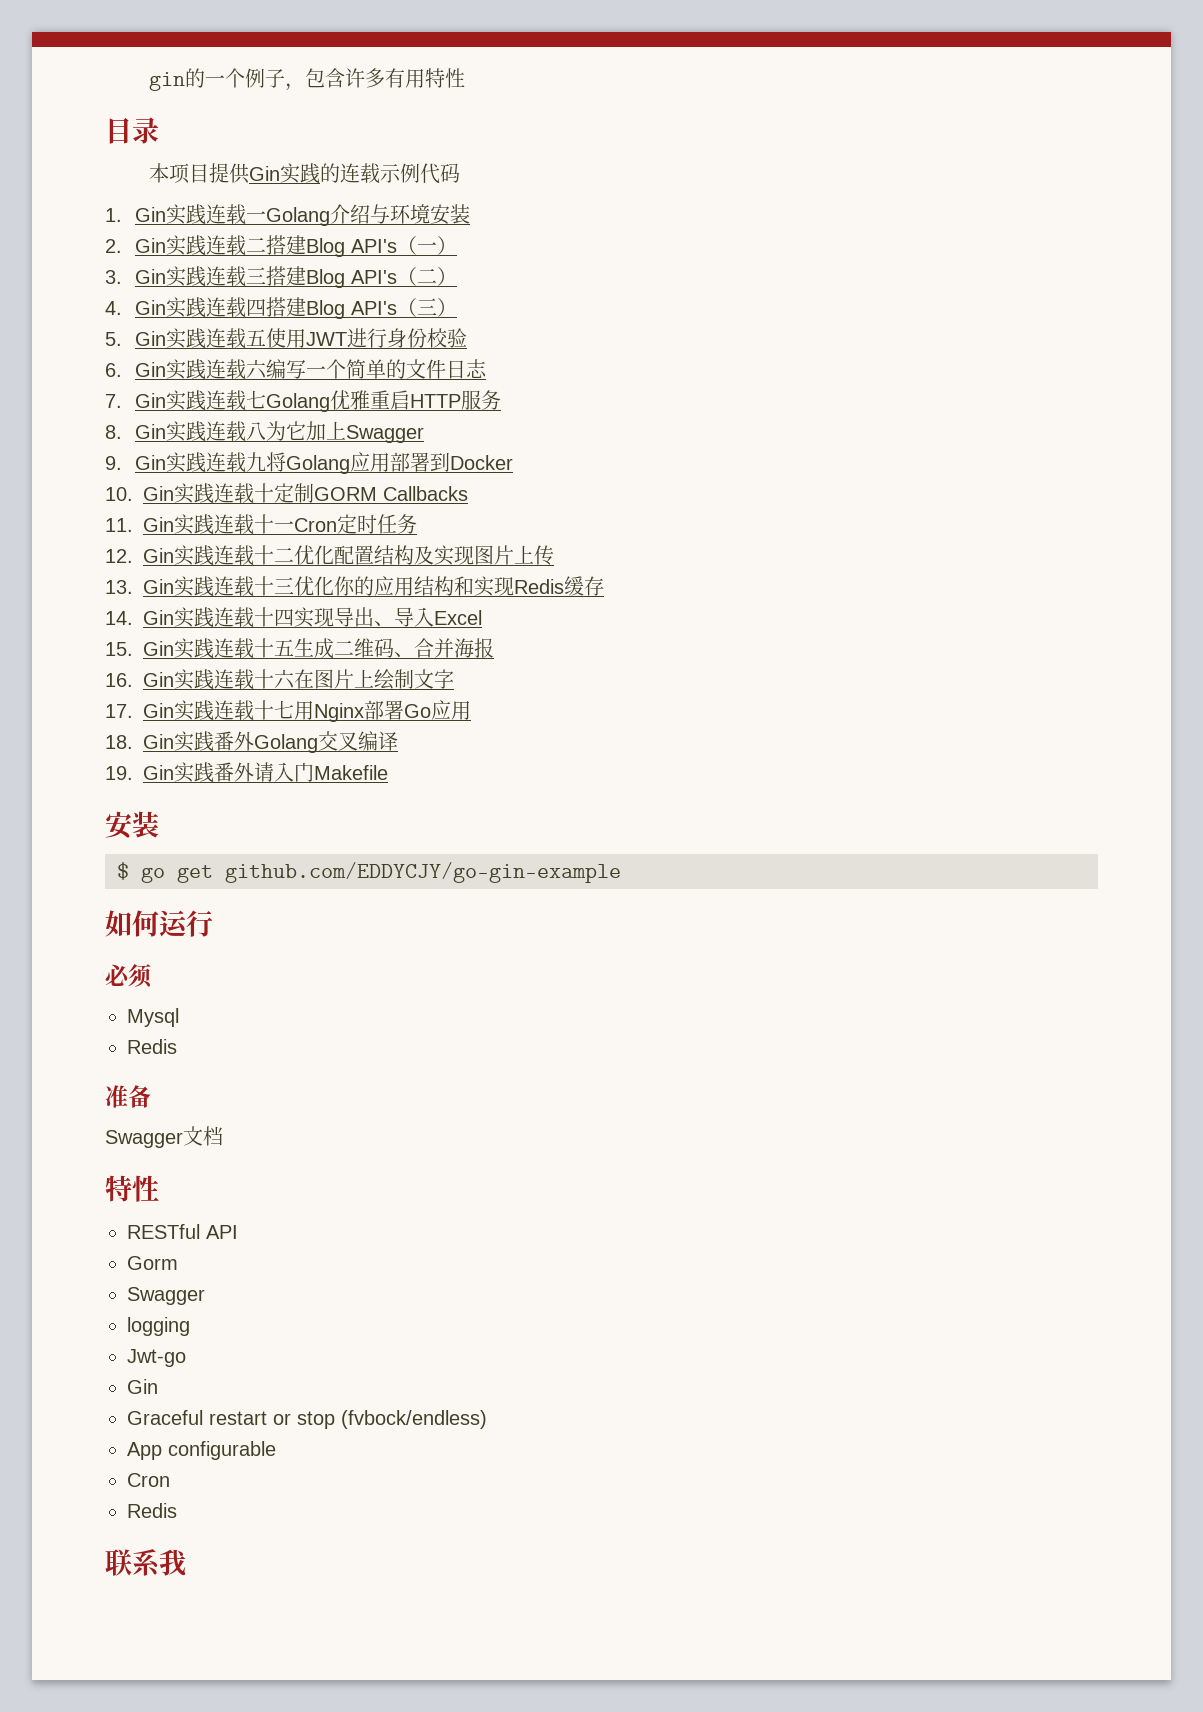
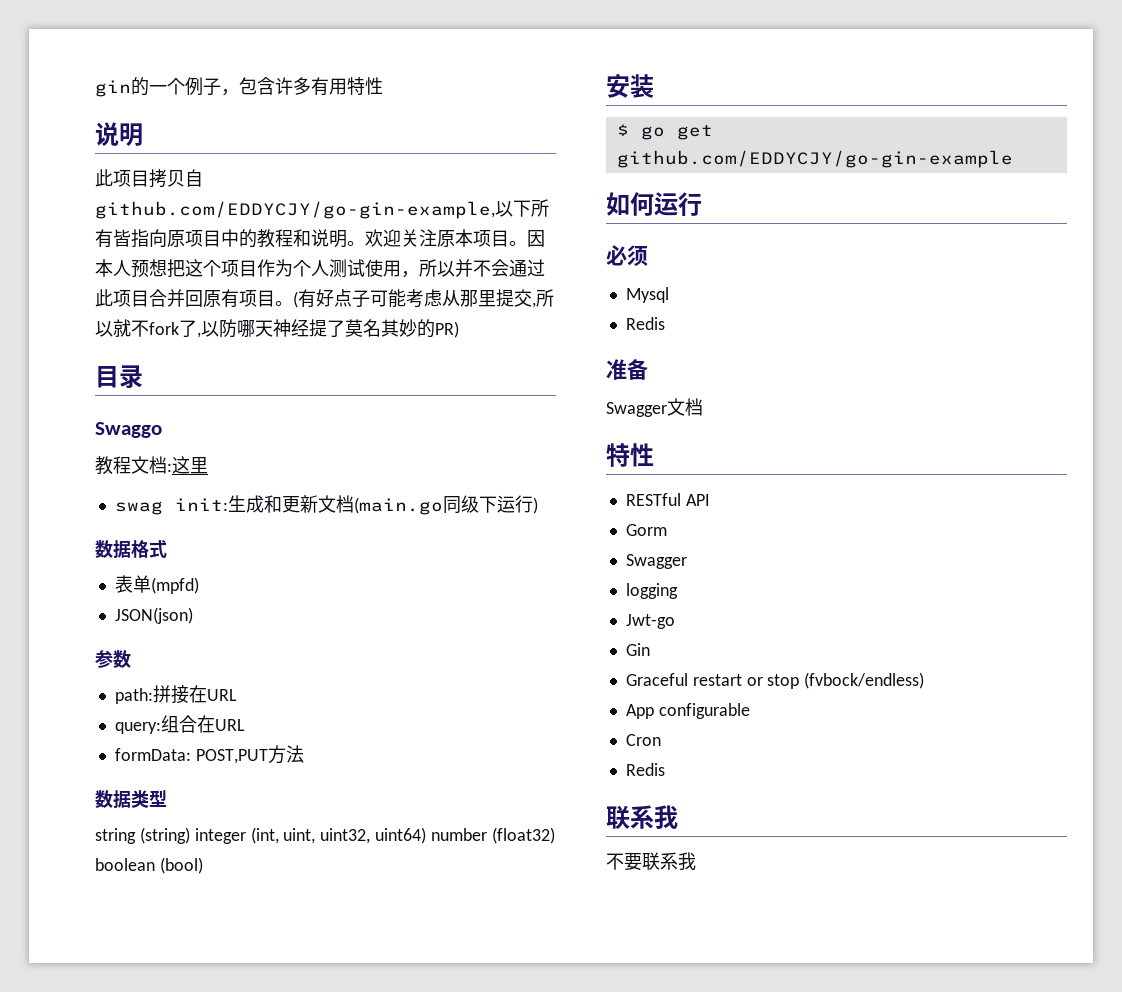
[105,117,159,144] [149,163,461,184] [105,204,470,226] [105,235,457,257] [105,266,457,288] [105,297,457,319] [105,328,467,349] [105,359,487,380] [105,390,501,412] [105,421,424,443] [105,452,513,474] [105,483,468,504] [105,514,417,535] [105,545,554,566] [105,576,604,597] [105,607,482,628] [105,638,494,659] [105,669,454,690] [105,700,471,722] [105,731,398,753] [105,762,388,783] 目录 // 本项目提供Gin实践的连载示例代码 // 1. Gin实践连载一Golang介绍与环境安装 // 2. Gin实践连载二搭建Blog API's（一） // 3. Gin实践连载三搭建Blog API's（二） // 4. Gin实践连载四搭建Blog API's（三） // 5. Gin实践连载五使用JWT进行身份校验 // 6. Gin实践连载六编写一个简单的文件日志 // 7. Gin实践连载七Golang优雅重启HTTP服务 // 8. Gin实践连载八为它加上Swagger // 9. Gin实践连载九将Golang应用部署到Docker // 10. Gin实践连载十定制GORM Callbacks // 11. Gin实践连载十一Cron定时任务 // 12. Gin实践连载十二优化配置结构及实现图片上传 // 13. Gin实践连载十三优化你的应用结构和实现Redis缓存 // 14. Gin实践连载十四实现导出、导入Excel // 15. Gin实践连载十五生成二维码、合并海报 // 16. Gin实践连载十六在图片上绘制文字 // 17. Gin实践连载十七用Nginx部署Go应用 // 18. Gin实践番外Golang交叉编译 // 19. Gin实践番外请入门Makefile -> [95,122,143,146] [95,169,203,188] [95,199,549,219] [95,229,545,248] [95,259,545,278] [95,289,554,308] [95,319,459,338] [95,365,143,389] [95,422,162,438] [95,456,208,475] [114,495,538,515] [95,540,167,558] [114,575,199,594] [114,607,193,624] [95,650,131,668] [114,685,237,704] [114,715,245,734] [114,745,304,764] [95,790,167,808] [95,827,555,844] [95,857,203,874] 说明 // 此项目拷贝自github.com/EDDYCJY/go-gin-example,以下所有皆指向原项目中的教程和说明。欢迎关注原本项目。因本人预想把这个项目作为个人测试使用，所以并不会通过此项目合并回原有项目。(有好点子可能考虑从那里提交,所以就不fork了,以防哪天神经提了莫名其妙的PR) // 目录 // Swaggo // 教程文档:这里 // swag init:生成和更新文档(main.go同级下运行) // 数据格式 // 表单(mpfd) // JSON(json) // 参数 // path:拼接在URL // query:组合在URL // formData: POST,PUT方法 // 数据类型 // string (string) integer (int, uint, uint32, uint64) number (float32) boolean (bool)
(186, 1562) none -> [606,852,696,871] // 不要联系我

